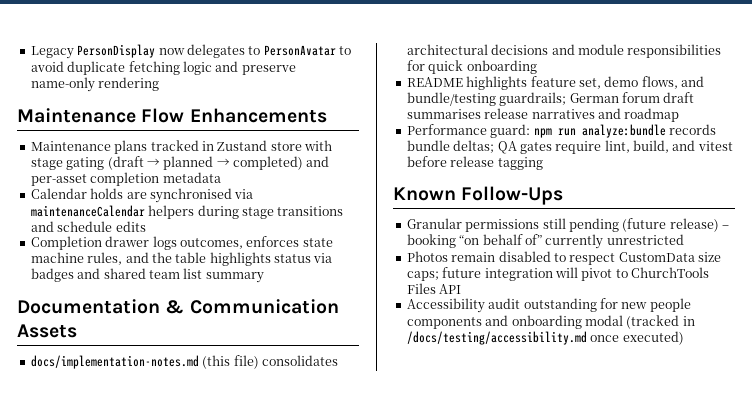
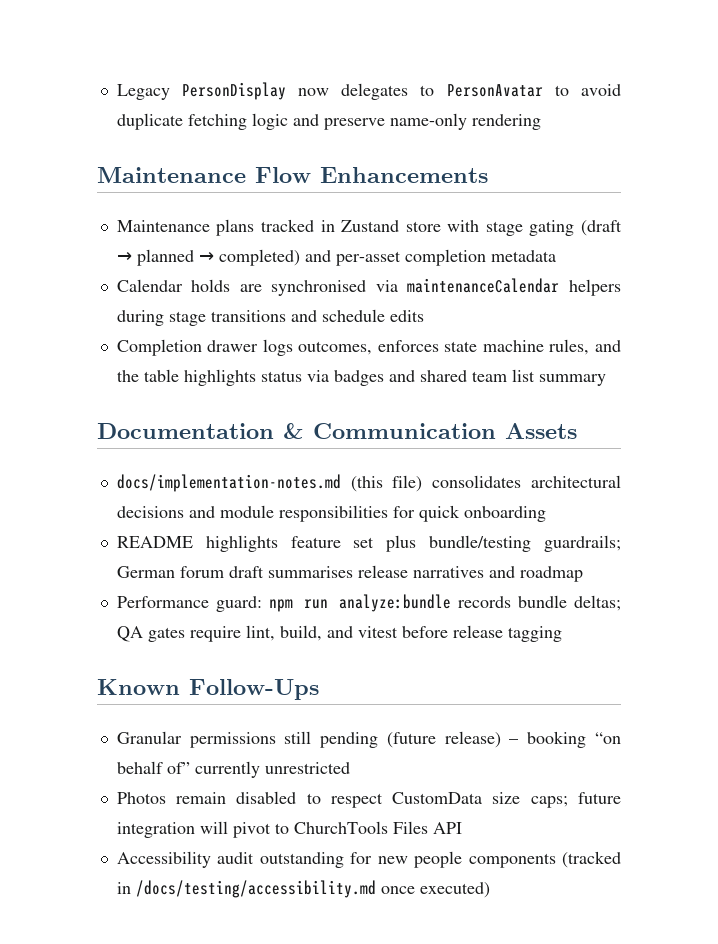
[578,76,704,89] set, demo flows, and -> [353,535,417,552] set plus
[485,315,623,329] and onboarding modal -> (556, 860) none

